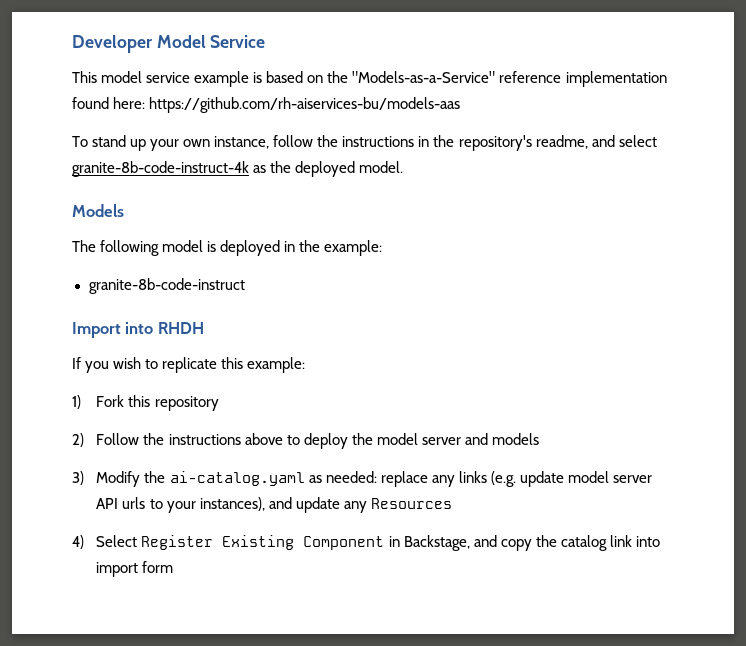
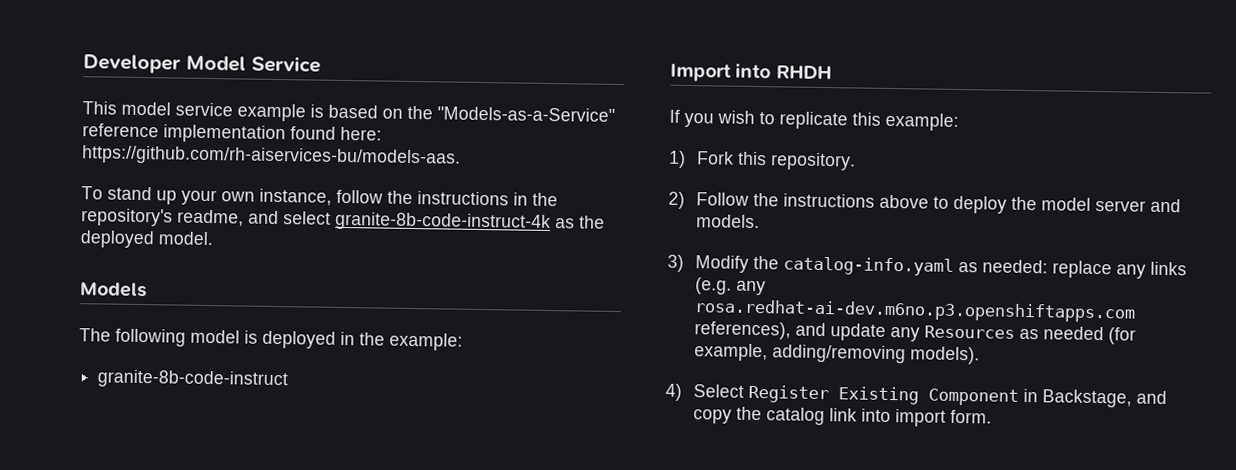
[149,97,461,113] https://github.com/rh-aiservices-bu/models-aas -> [82,145,461,168] https://github.com/rh-aiservices-bu/models-aas.
[154,396,219,411] repository -> [769,152,856,171] repository.
[491,433,539,445] models -> [695,214,760,229] models.
[169,471,305,486] ai-catalog.yaml -> [782,256,954,276] catalog-info.yaml
[519,471,652,487] [96,497,452,513] update model server API urls to your instances), and update any Resources -> [735,280,766,296] [693,299,1136,323] [693,321,1136,345] [693,343,980,365] any rosa.redhat-ai-dev.m6no.p3.openshiftapps.com references), and update any Resources as needed (for example, adding/removing models).
[142,561,174,573] form -> [949,409,992,424] form.

